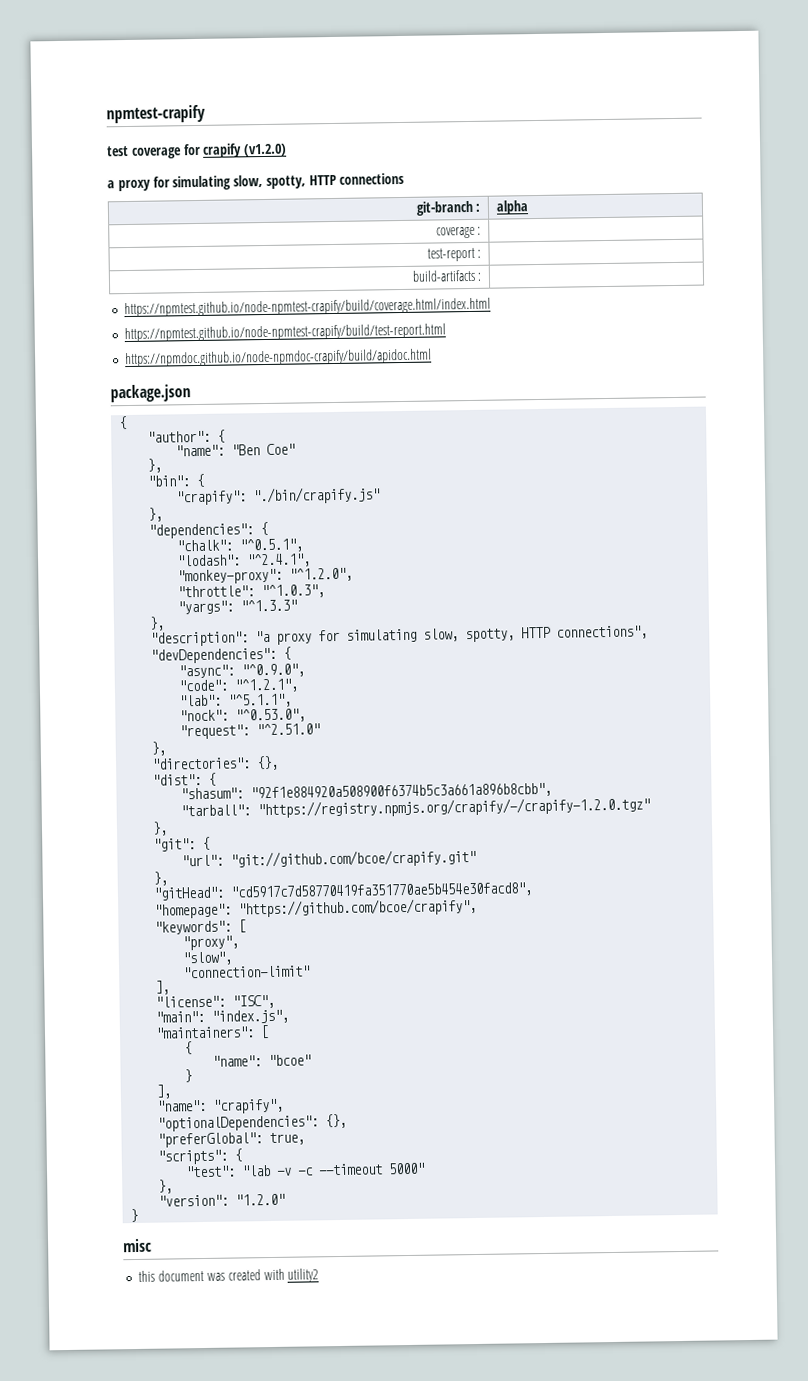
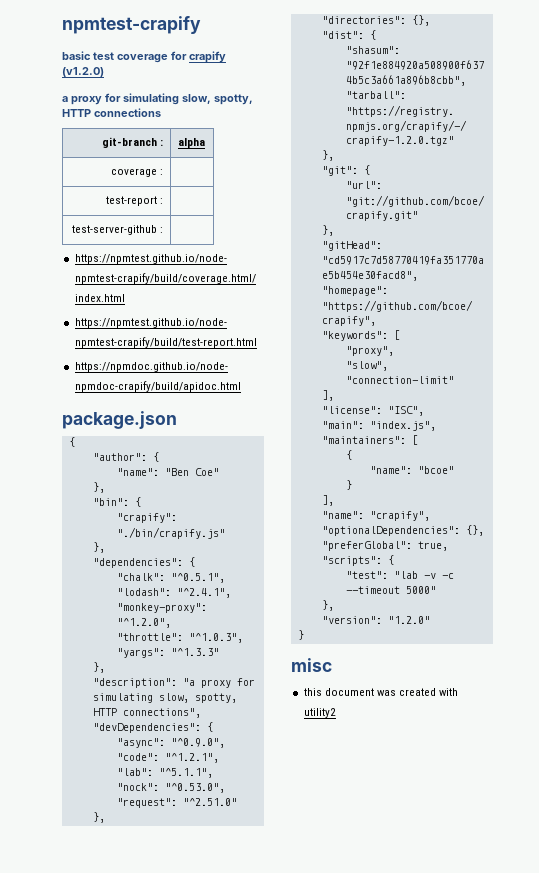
(206, 114) none -> [62,51,91,60] basic
[411,269,476,282] build-artifacts -> [72,225,158,235] test-server-github

